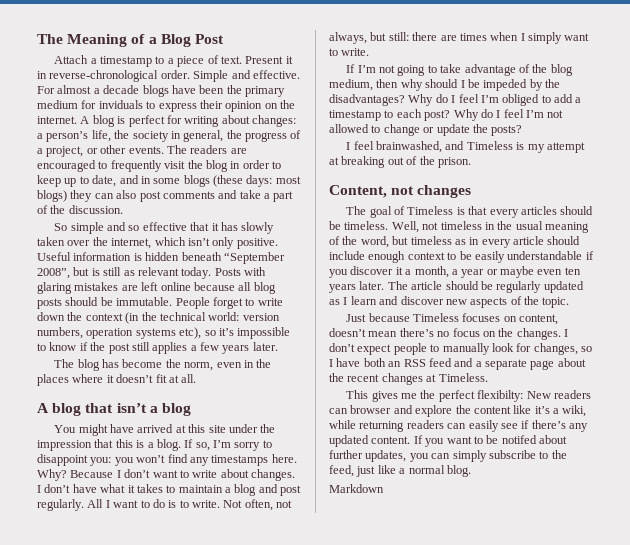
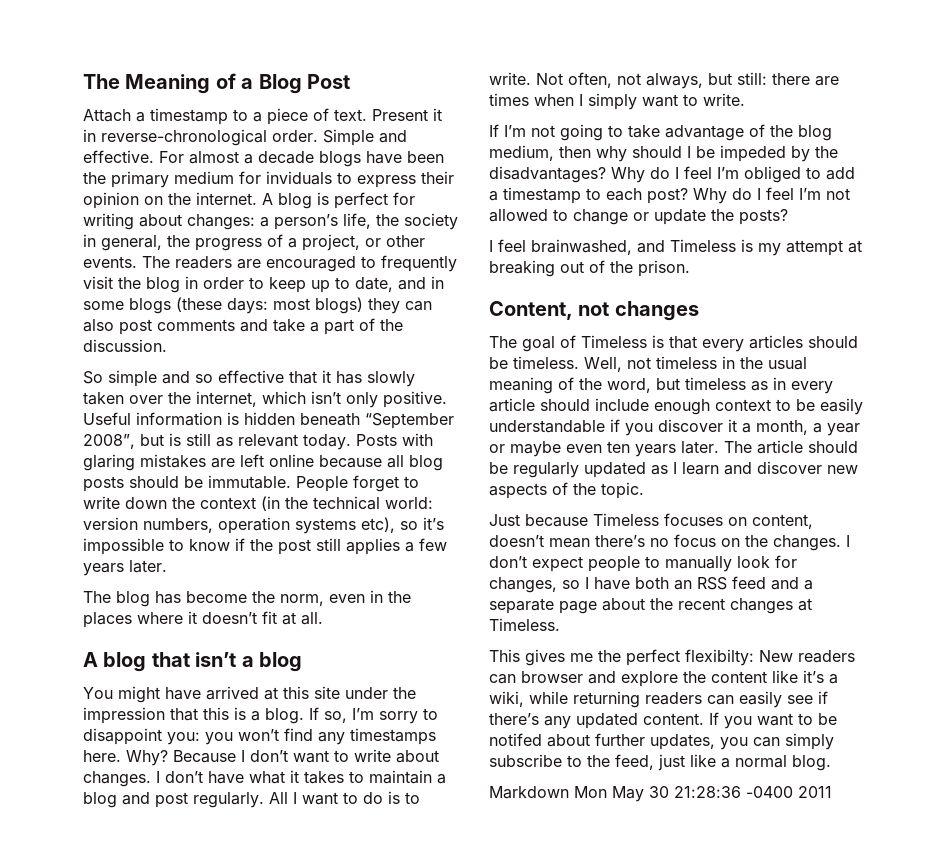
(384, 488) none -> [574,786,832,802] Mon May 30 21:28:36 -0400 2011

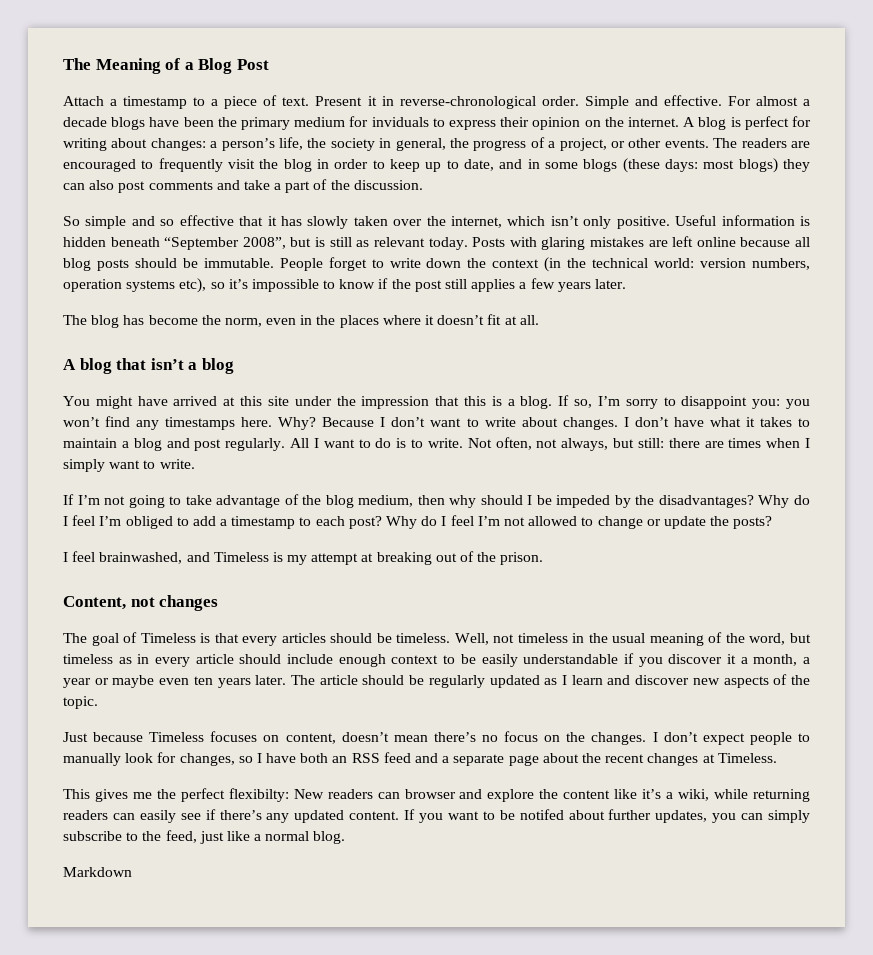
[574,786,832,802] Mon May 30 21:28:36 -0400 2011 -> (132, 872) none

